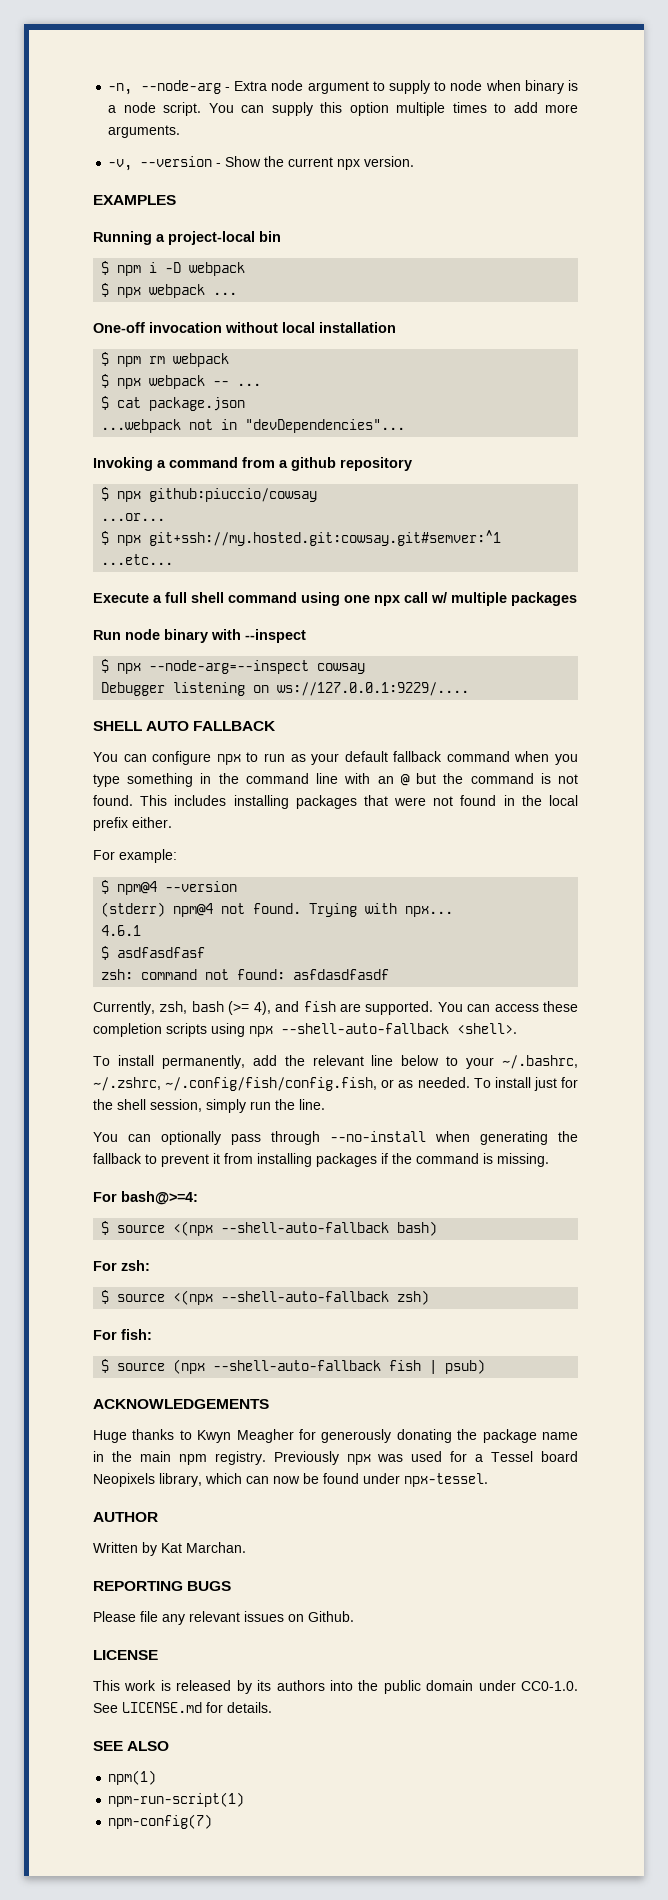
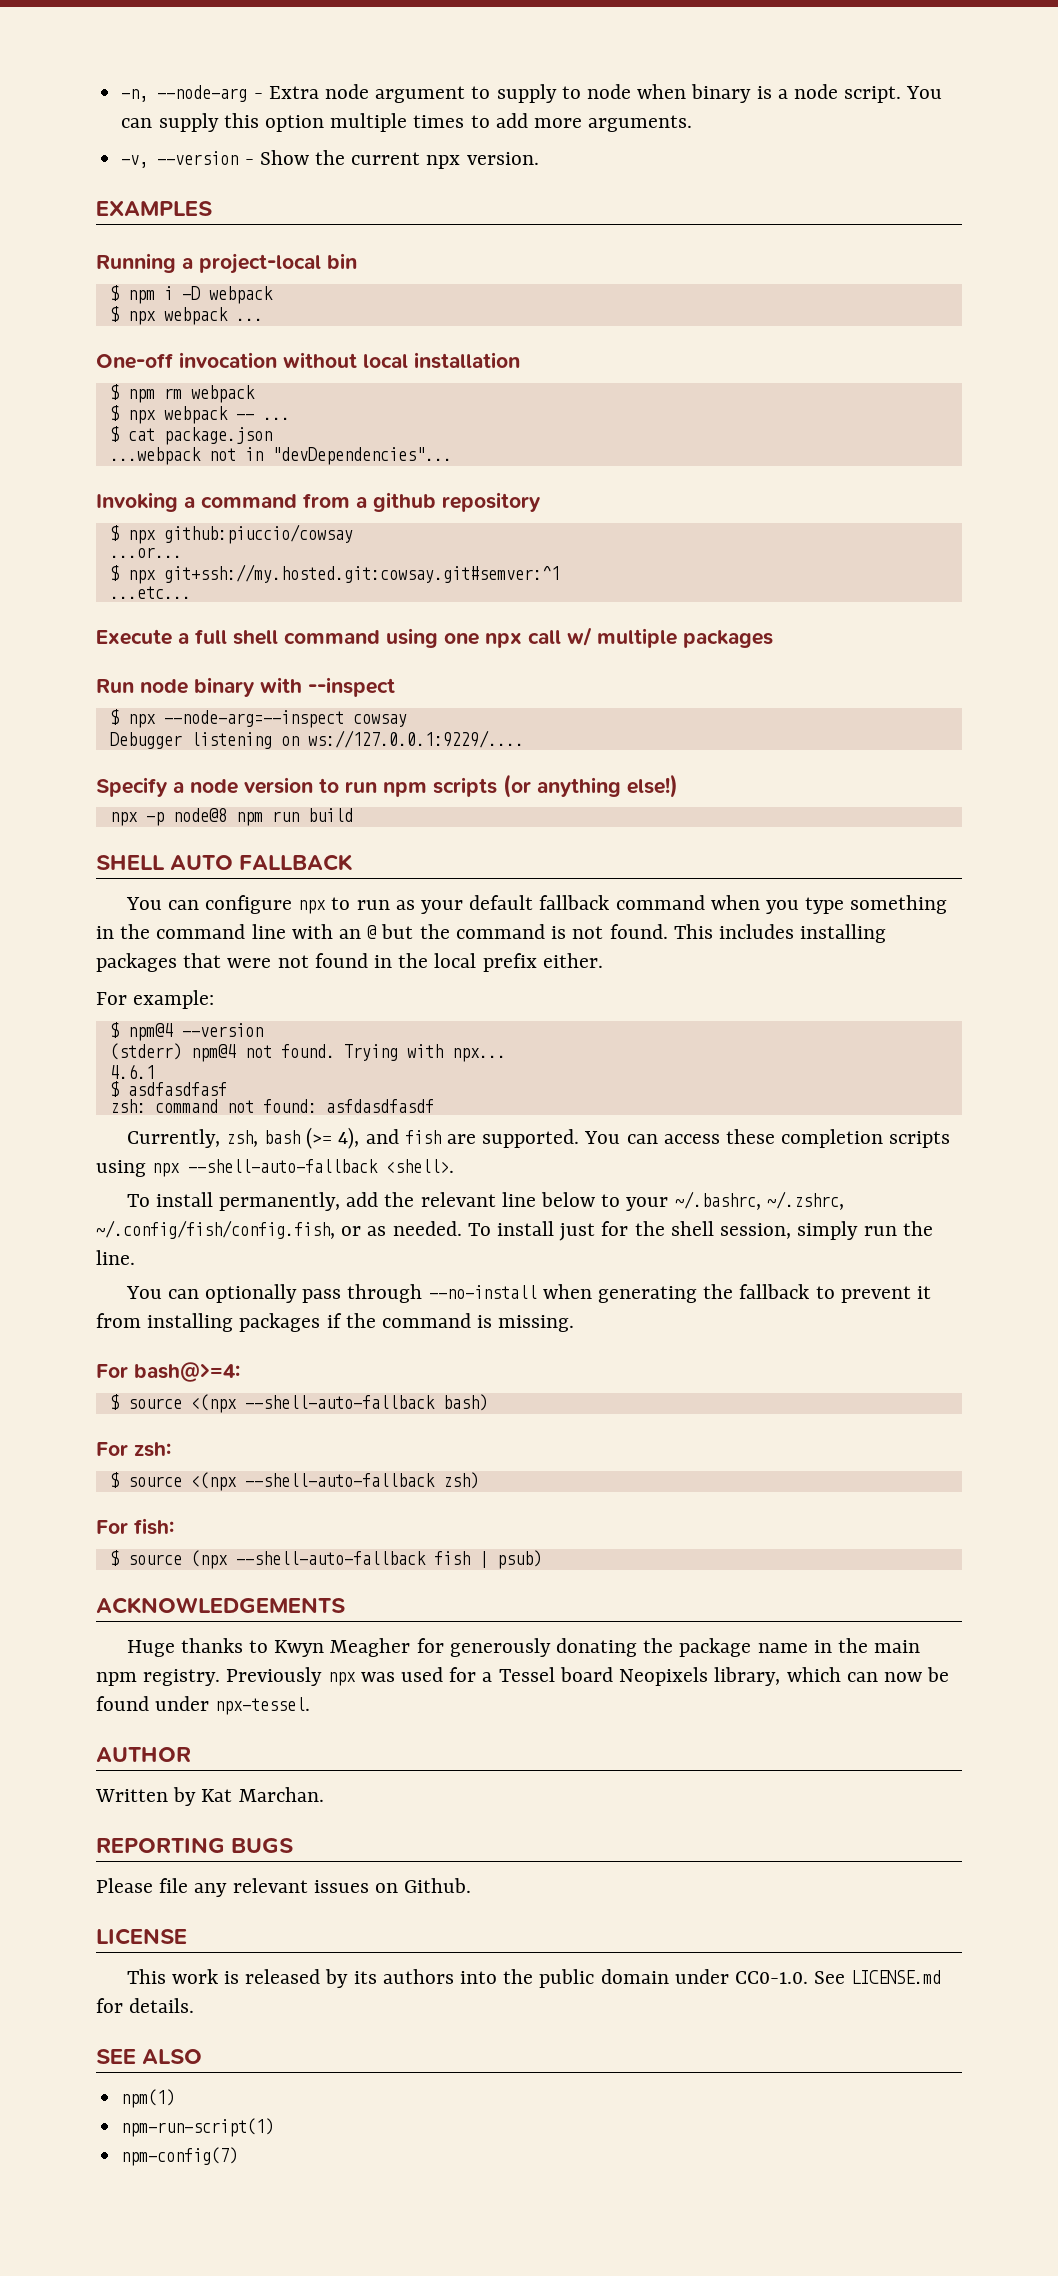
(470, 689) none -> [96,774,678,798] [109,808,353,826] // Specify a node version to run npm scripts (or anything else!) // npx -p node@8 npm run build

